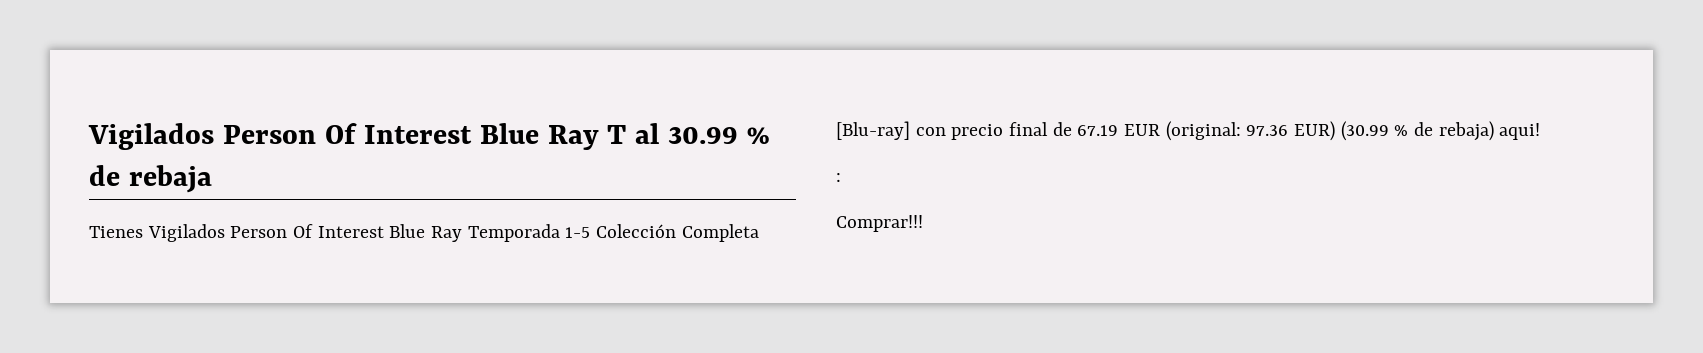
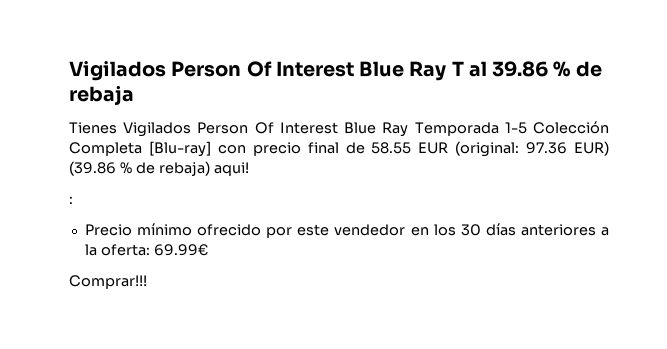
[668,127,739,144] 30.99 -> [492,61,549,77] 39.86
[1077,125,1119,136] 67.19 -> [371,142,412,154] 58.55
[1340,121,1389,141] (30.99 -> [69,161,116,176] (39.86
(841, 177) none -> [84,223,609,238] [84,244,208,256] // Precio mínimo ofrecido por este vendedor en los 30 días anteriores a la oferta: 69.99€

